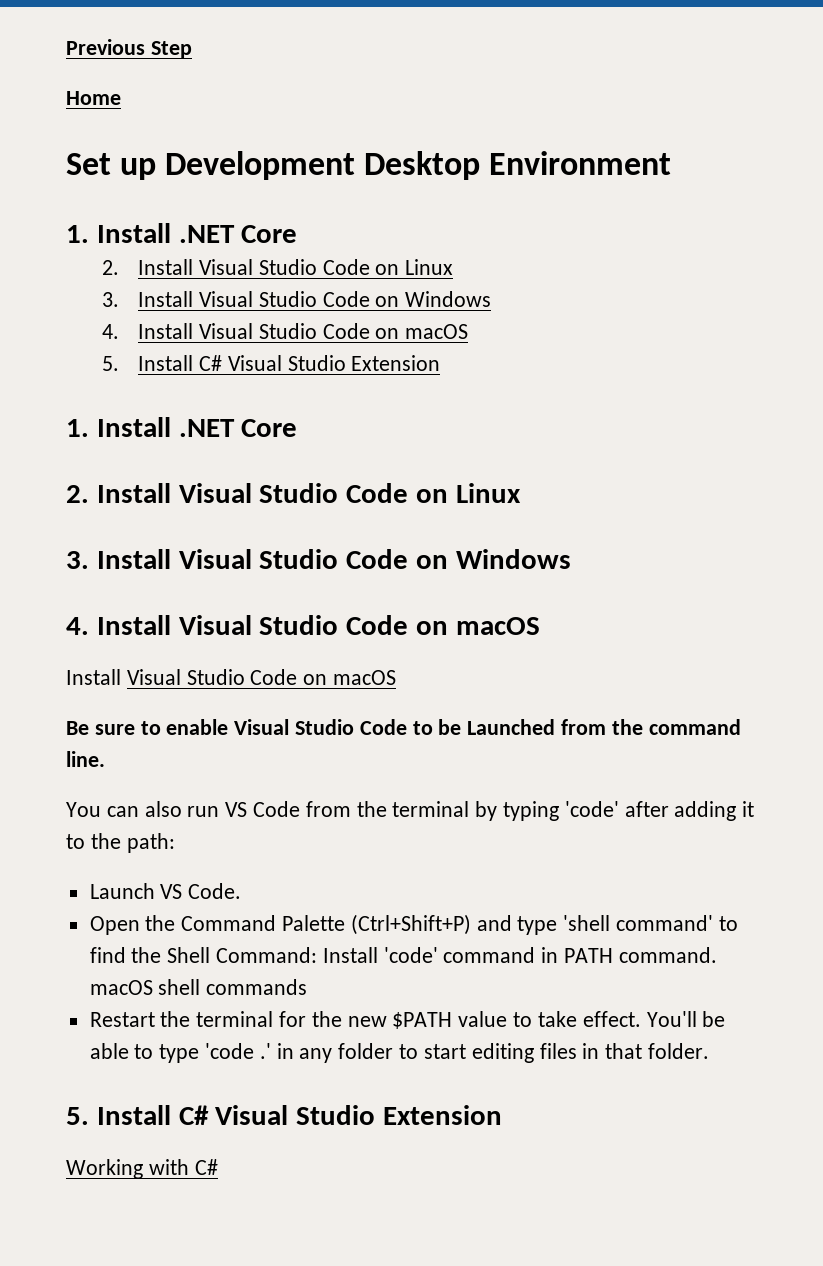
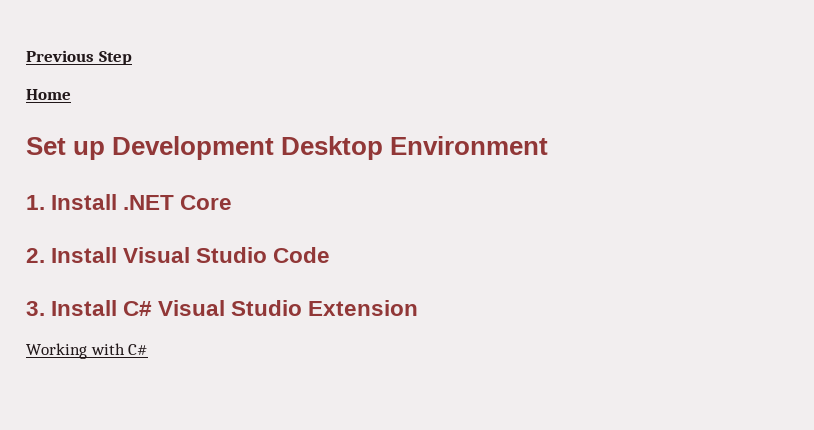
[102,259,454,275] [102,291,492,307] [102,323,469,339] [102,355,441,371] [66,417,298,437] [66,483,521,503] [66,549,571,569] [66,615,540,635] [66,669,397,685] [66,719,741,735] [66,751,105,767] [66,801,755,821] [66,833,175,853] [89,883,242,899] [89,914,738,935] [89,947,717,963] [89,979,308,995] [89,1011,726,1029] [89,1043,709,1063] [66,1105,171,1125] // 2. Install Visual Studio Code on Linux // 3. Install Visual Studio Code on Windows // 4. Install Visual Studio Code on macOS // 5. Install C# Visual Studio Extension // 1. Install .NET Core // 2. Install Visual Studio Code on Linux // 3. Install Visual Studio Code on Windows // 4. Install Visual Studio Code on macOS // Install Visual Studio Code on macOS // Be sure to enable Visual Studio Code to be Launched from the command line. // You can also run VS Code from the terminal by typing 'code' after adding it to the path: // Launch VS Code. // Open the Command Palette (Ctrl+Shift+P) and type 'shell command' to find the Shell Command: Install 'code' command in PATH command. macOS shell commands // Restart the terminal for the new $PATH value to take effect. You'll be able to type 'code .' in any folder to start editing files in that folder. // 5. Install -> [26,247,331,263] [26,300,118,316] // 2. Install Visual Studio Code // 3. Install

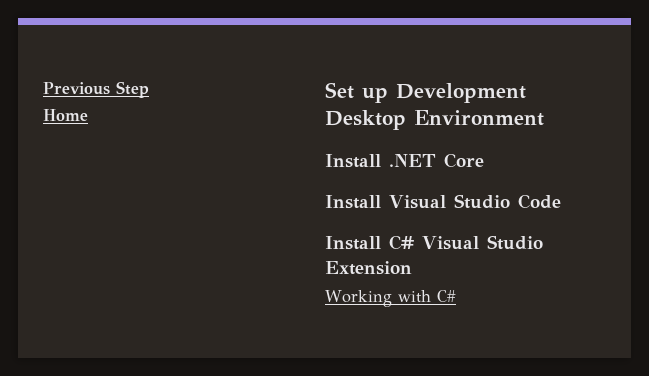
[26,195,45,210] 1. -> (544, 118) none
[26,248,45,263] 2. -> (484, 160) none
[26,301,45,316] 3. -> (561, 201) none

